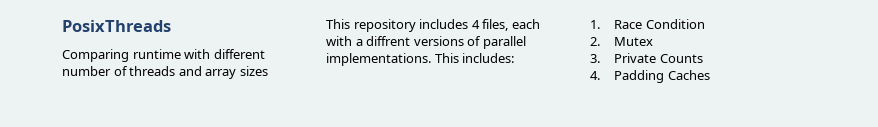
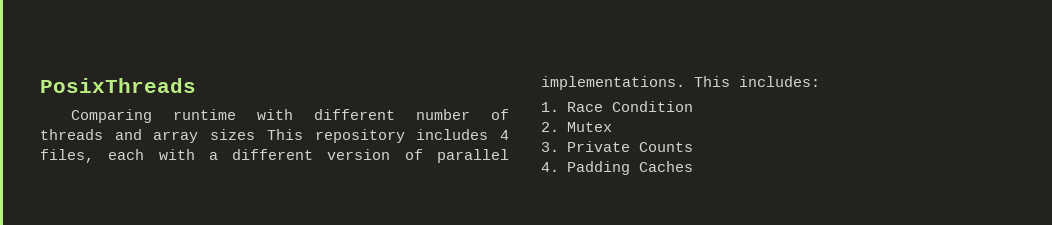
[366,36,464,46] diffrent versions -> [232,149,391,160] different version

